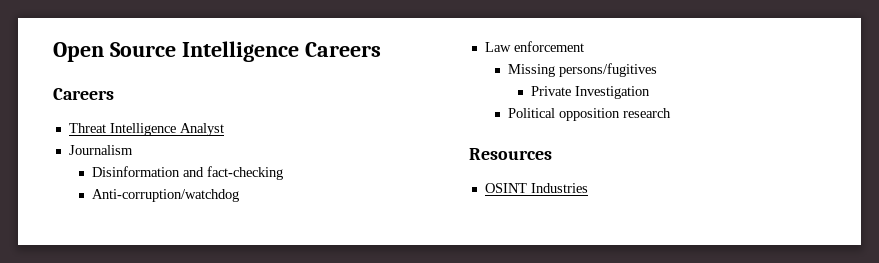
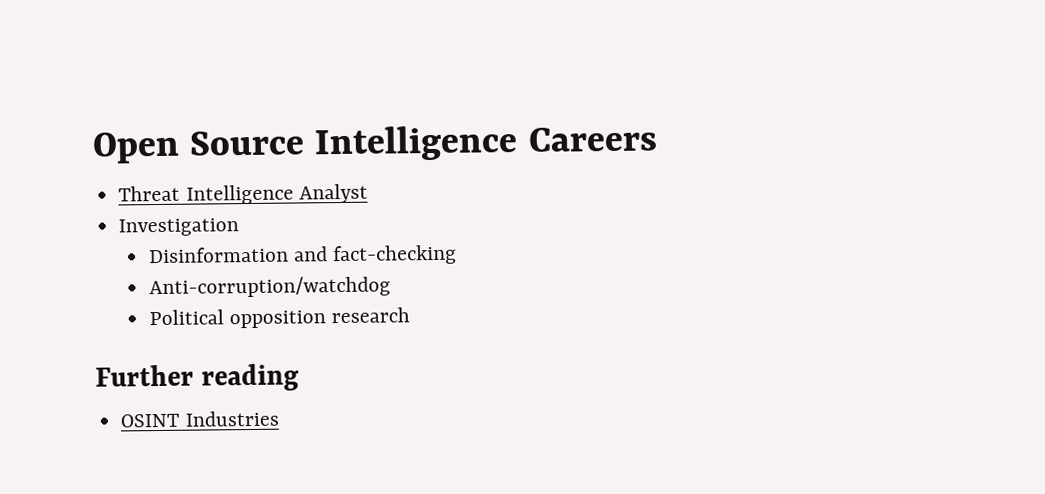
[53,88,114,100] // Careers -> (657, 139) none
[68,145,133,155] Journalism -> [118,218,240,237] Investigation
[484,41,584,52] [507,63,657,77] [530,86,650,99] // Law enforcement // Missing persons/fugitives // Private Investigation -> (391, 287) none
[469,148,552,160] Resources -> [95,363,300,392] Further reading

